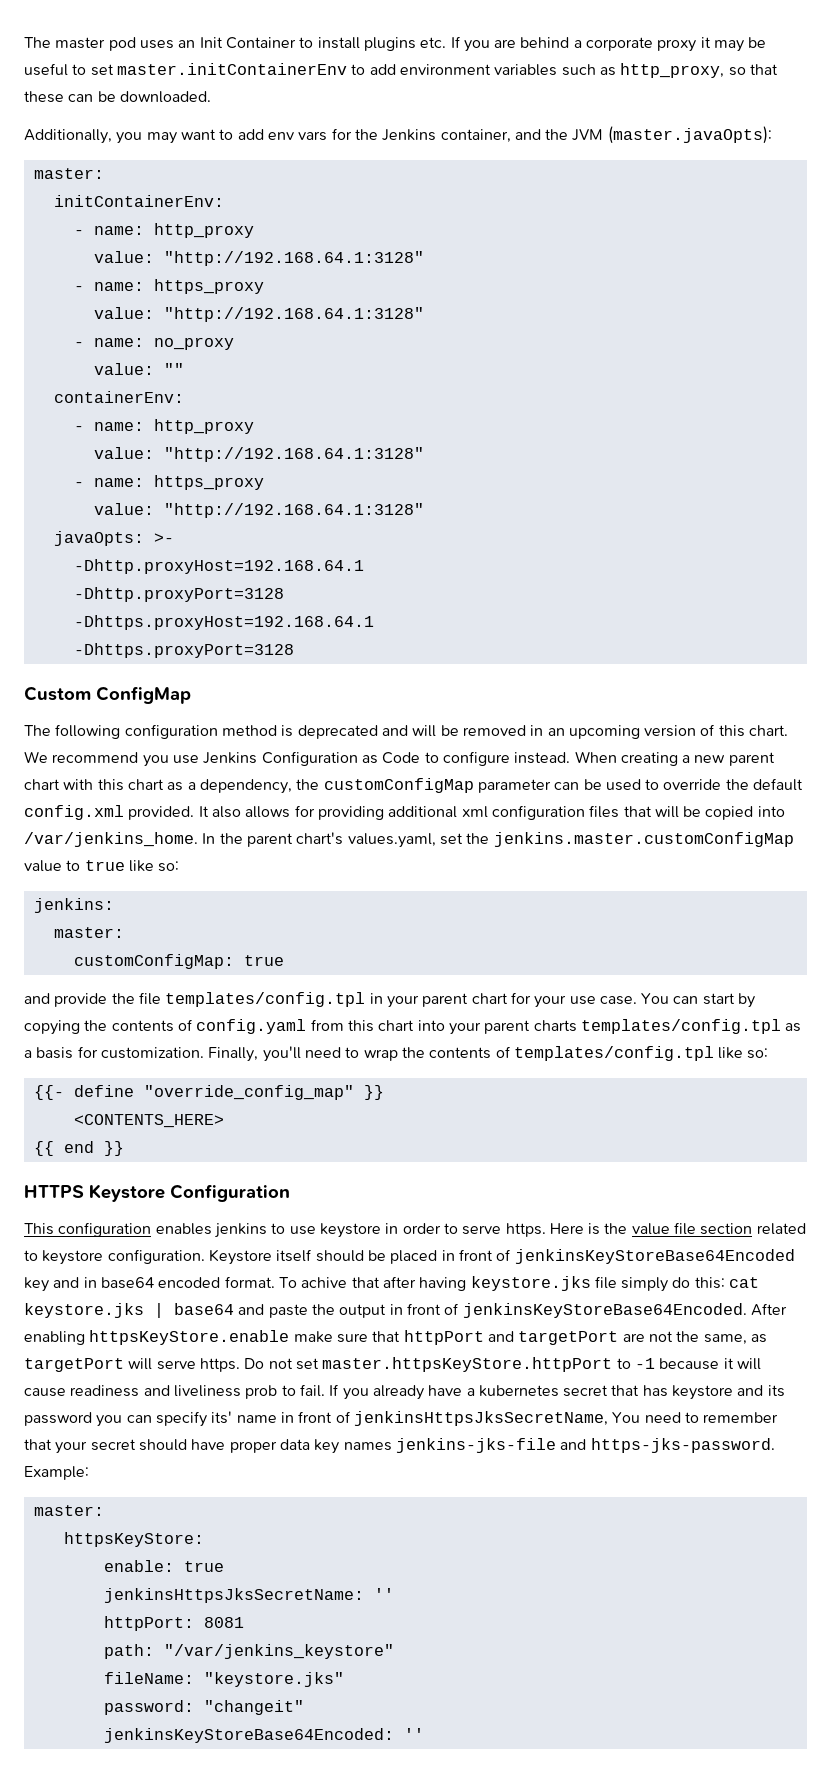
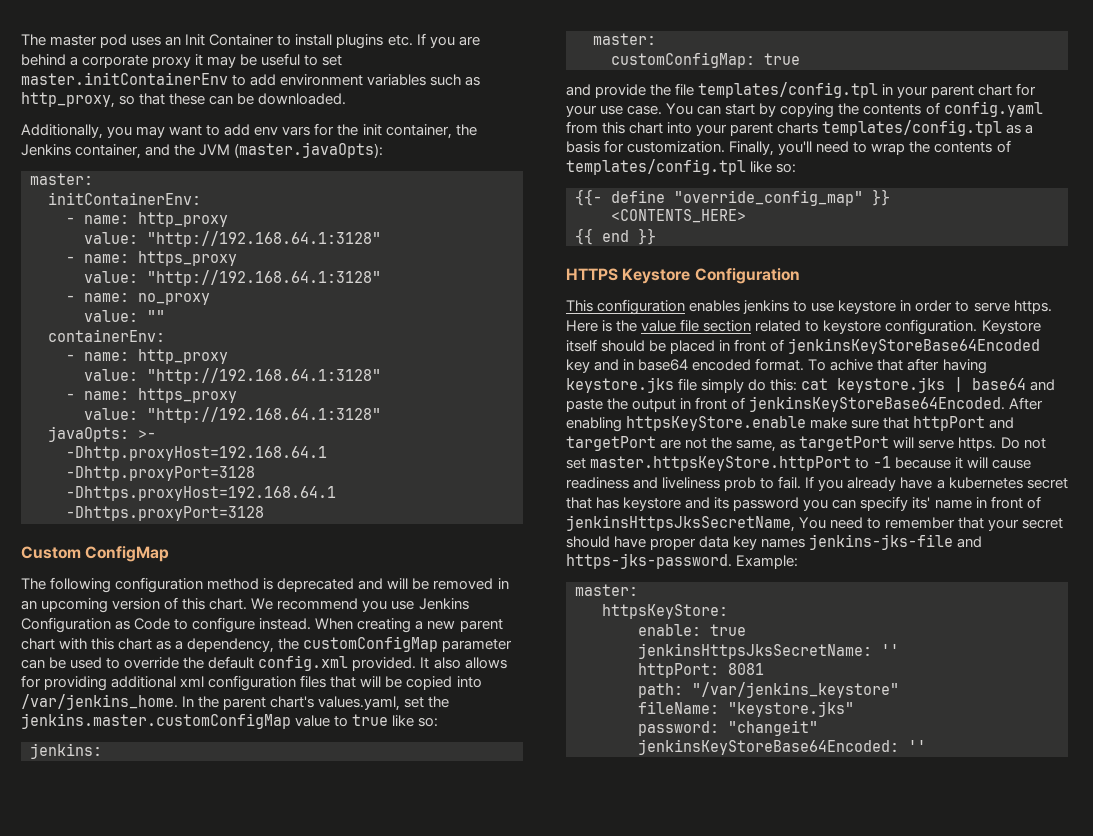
(378, 134) none -> [362,124,477,139] init container, the

